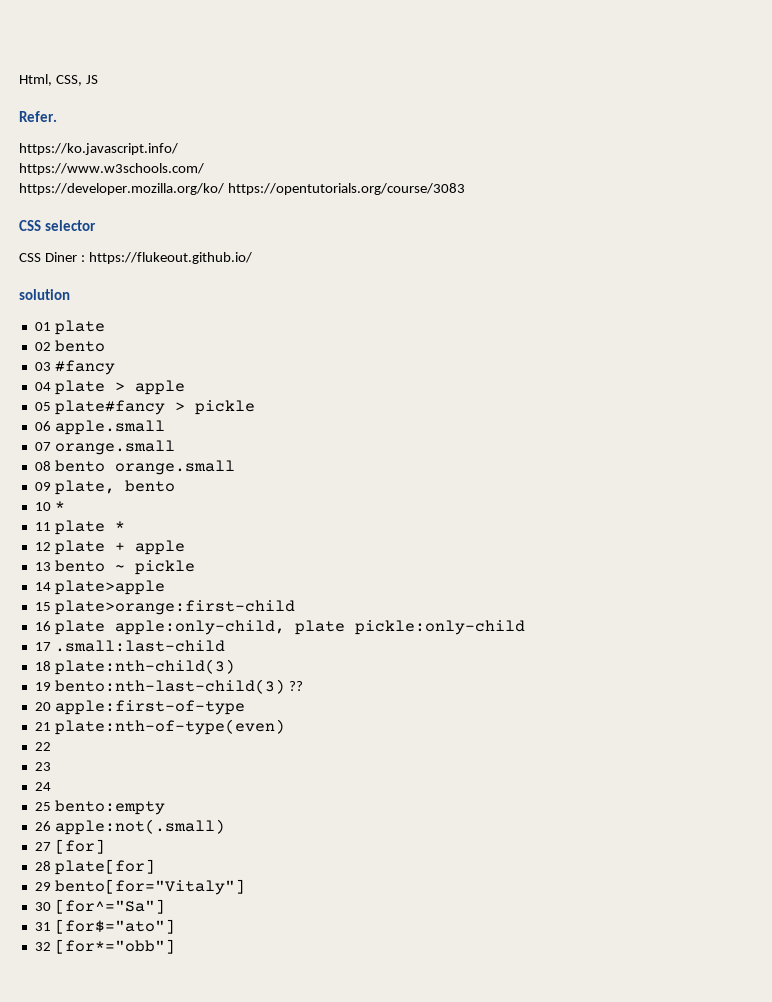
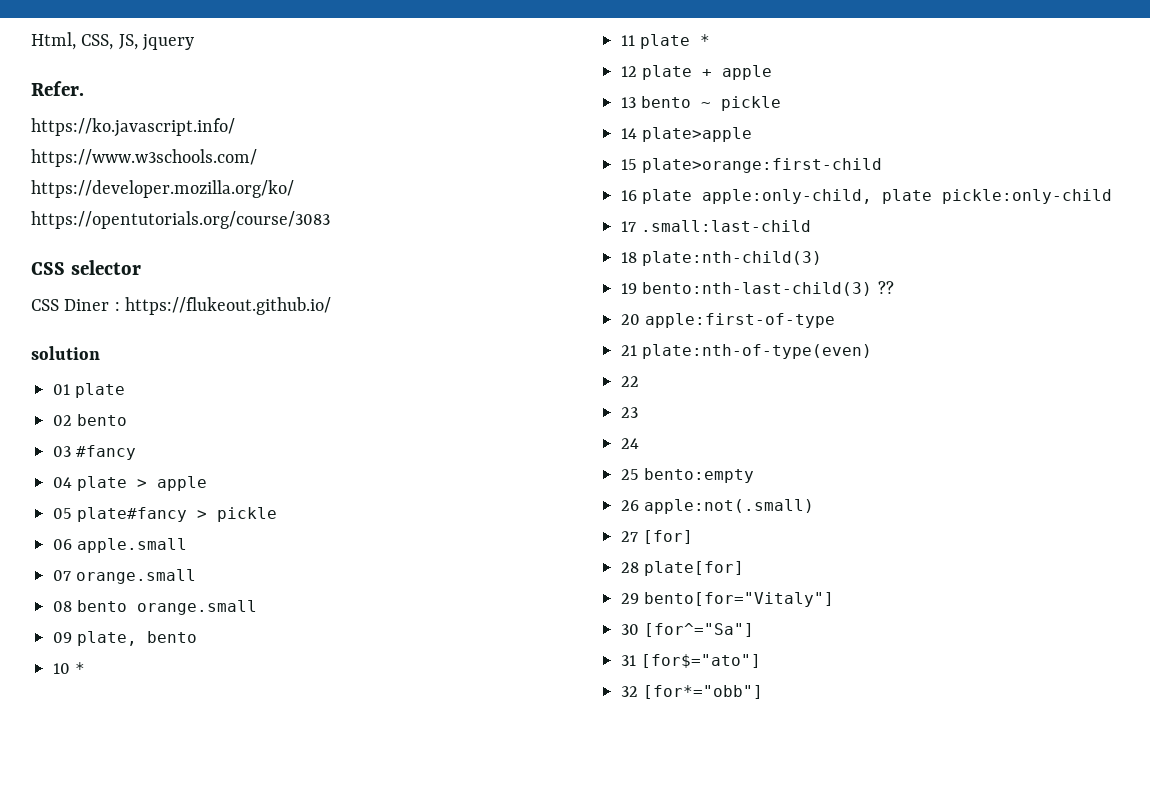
[85,75,98,84] JS -> [118,34,195,51] JS, jquery

